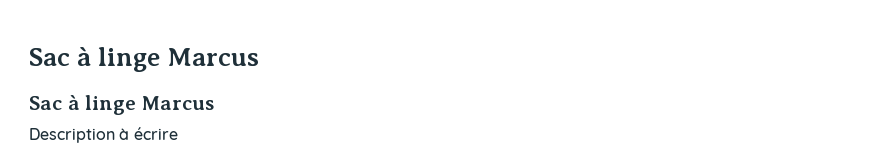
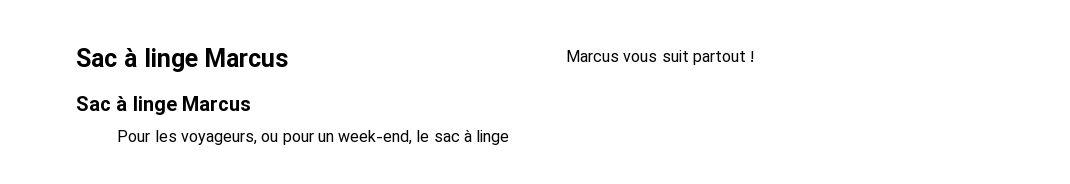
[29,127,178,143] Description à écrire -> [117,129,510,145] [566,50,755,65] Pour les voyageurs, ou pour un week-end, le sac à linge Marcus vous suit partout !

